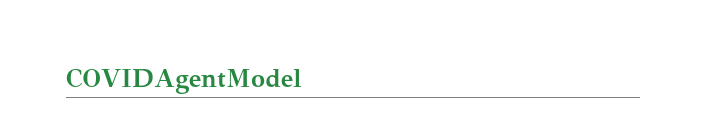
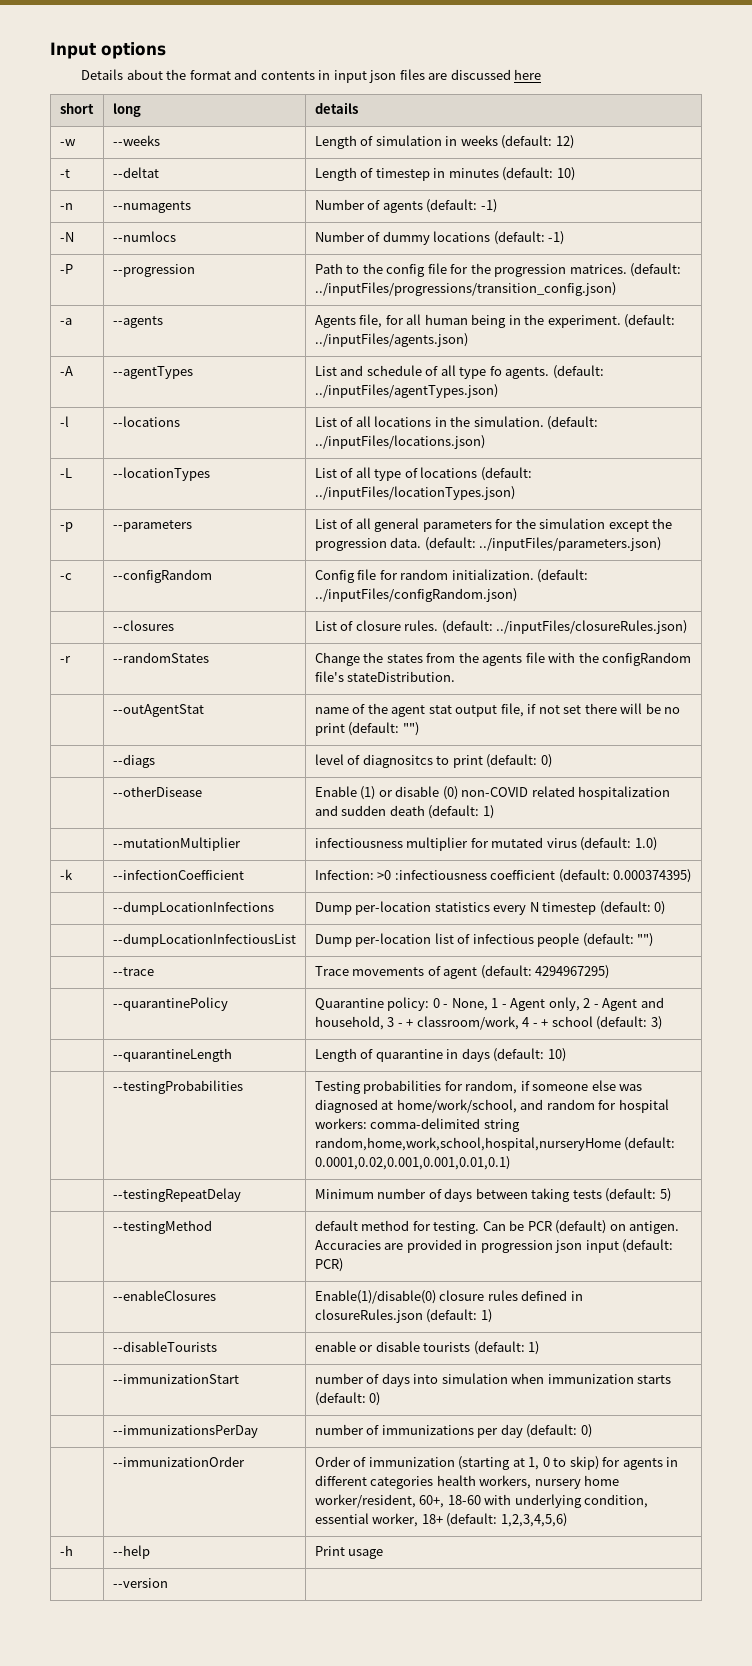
[66,68,301,94] COVIDAgentModel -> [50,42,166,59] [81,69,542,83] [59,103,94,114] [112,103,141,117] [314,102,358,114] [59,139,76,146] [112,135,160,146] [314,135,574,149] [59,169,70,178] [112,167,159,178] [314,167,575,181] [59,203,73,210] [112,201,191,213] [314,199,497,213] [59,232,74,242] [112,231,176,242] [314,231,565,245] [59,264,73,274] [112,264,195,277] [314,263,682,277] [314,282,616,296] [59,318,72,325] [112,316,163,328] [314,314,676,328] [314,333,468,347] [59,366,73,376] [112,366,193,379] [314,365,604,379] [314,384,498,398] [59,416,69,427] [112,416,180,427] [314,416,599,430] [314,435,485,449] [59,468,72,478] [112,467,210,481] [314,467,532,481] [314,486,515,500] [59,522,73,532] [112,520,192,532] [314,518,673,532] [314,537,662,551] [59,573,72,580] [112,569,212,583] [314,569,589,583] [314,588,517,602] [112,620,174,631] [314,620,688,634] [59,656,71,663] [112,652,209,663] [314,652,692,666] [314,671,456,682] [112,704,204,717] [314,703,681,717] [314,722,419,736] [112,754,155,768] [314,754,552,768] [112,786,202,797] [314,786,671,800] [314,805,494,819] [112,837,241,851] [314,837,657,851] [59,869,73,880] [112,870,244,880] [314,869,692,883] [112,901,274,915] [314,901,666,915] [112,933,296,947] [314,933,654,947] [112,967,154,976] [314,965,610,979] [112,997,228,1011] [314,997,664,1011] [314,1016,662,1030] [112,1048,232,1062] [314,1048,566,1062] [112,1080,243,1094] [314,1080,643,1094] [314,1099,669,1113] [314,1118,520,1132] [314,1137,676,1151] [314,1156,510,1170] [112,1188,241,1202] [314,1188,671,1202] [112,1220,212,1234] [314,1220,680,1234] [314,1239,674,1253] [314,1258,343,1272] [112,1290,216,1301] [314,1290,583,1304] [314,1309,492,1323] [112,1341,217,1352] [314,1341,540,1355] [112,1374,239,1384] [314,1373,672,1387] [314,1392,381,1406] [112,1425,258,1438] [314,1424,592,1438] [112,1456,245,1467] [314,1456,679,1470] [314,1475,620,1489] [314,1494,649,1508] [314,1513,567,1527] [59,1545,73,1556] [112,1545,150,1559] [314,1546,384,1559] [112,1578,168,1588] Input options // Details about the format and contents in input json files are discussed here // short | long | details // -w | --weeks | Length of simulation in weeks (default: 12) // -t | --deltat | Length of timestep in minutes (default: 10) // -n | --numagents | Number of agents (default: -1) // -N | --numlocs | Number of dummy locations (default: -1) // -P | --progression | Path to the config file for the progression matrices. (default: ../inputFiles/progressions/transition_config.json) // -a | --agents | Agents file, for all human being in the experiment. (default: ../inputFiles/agents.json) // -A | --agentTypes | List and schedule of all type fo agents. (default: ../inputFiles/agentTypes.json) // -l | --locations | List of all locations in the simulation. (default: ../inputFiles/locations.json) // -L | --locationTypes | List of all type of locations (default: ../inputFiles/locationTypes.json) // -p | --parameters | List of all general parameters for the simulation except the progression data. (default: ../inputFiles/parameters.json) // -c | --configRandom | Config file for random initialization. (default: ../inputFiles/configRandom.json) // | --closures | List of closure rules. (default: ../inputFiles/closureRules.json) // -r | --randomStates | Change the states from the agents file with the configRandom file's stateDistribution. // | --outAgentStat | name of the agent stat output file, if not set there will be no print (default: "") // | --diags | level of diagnositcs to print (default: 0) // | --otherDisease | Enable (1) or disable (0) non-COVID related hospitalization and sudden death (default: 1) // | --mutationMultiplier | infectiousness multiplier for mutated virus (default: 1.0) // -k | --infectionCoefficient | Infection: >0 :infectiousness coefficient (default: 0.000374395) // | --dumpLocationInfections | Dump per-location statistics every N timestep (default: 0) // | --dumpLocationInfectiousList | Dump per-location list of infectious people (default: "") // | --trace | Trace movements of agent (default: 4294967295) // | --quarantinePolicy | Quarantine policy: 0 - None, 1 - Agent only, 2 - Agent and household, 3 - + classroom/work, 4 - + school (default: 3) // | --quarantineLength | Length of quarantine in days (default: 10) // | --testingProbabilities | Testing probabilities for random, if someone else was diagnosed at home/work/school, and random for hospital workers: comma-delimited string random,home,work,school,hospital,nurseryHome (default: 0.0001,0.02,0.001,0.001,0.01,0.1) // | --testingRepeatDelay | Minimum number of days between taking tests (default: 5) // | --testingMethod | default method for testing. Can be PCR (default) on antigen. Accuracies are provided in progression json input (default: PCR) // | --enableClosures | Enable(1)/disable(0) closure rules defined in closureRules.json (default: 1) // | --disableTourists | enable or disable tourists (default: 1) // | --immunizationStart | number of days into simulation when immunization starts (default: 0) // | --immunizationsPerDay | number of immunizations per day (default: 0) // | --immunizationOrder | Order of immunization (starting at 1, 0 to skip) for agents in different categories health workers, nursery home worker/resident, 60+, 18-60 with underlying condition, essential worker, 18+ (default: 1,2,3,4,5,6) // -h | --help | Print usage // | --version |

